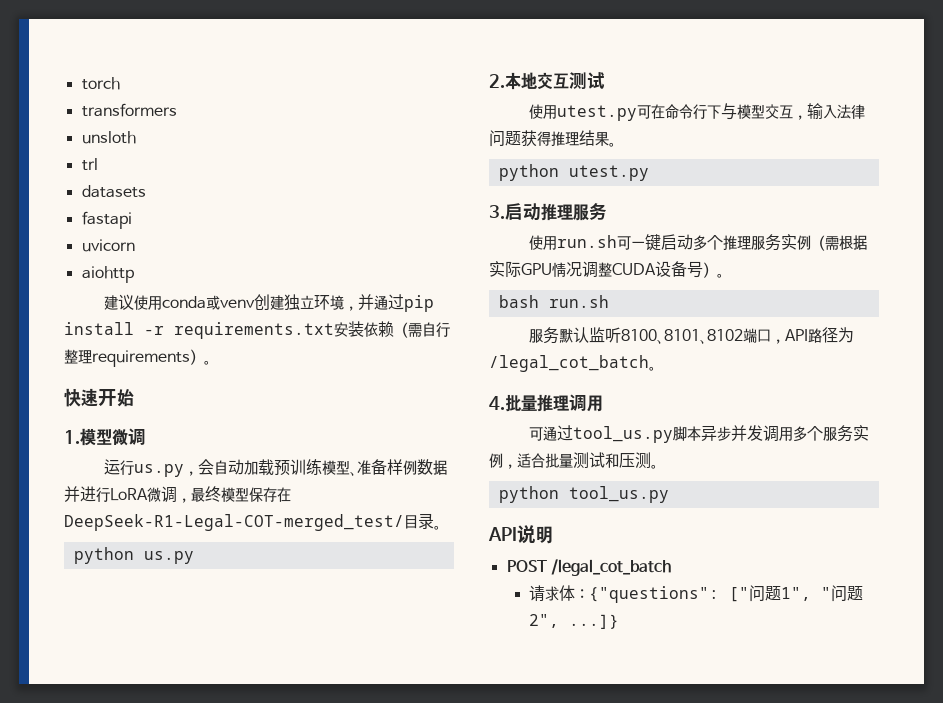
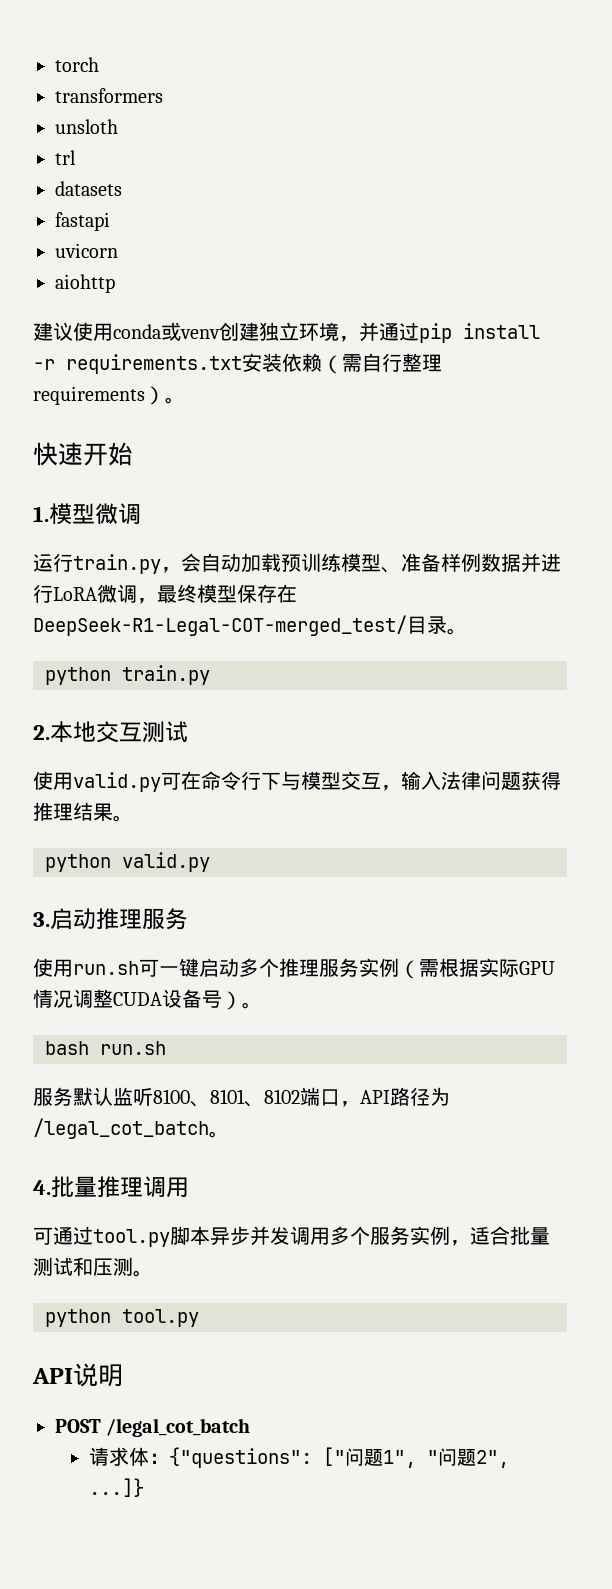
[133,464,184,477] us.py -> [73,554,161,574] train.py
[143,551,194,564] us.py -> [122,665,210,685] train.py
[556,105,637,121] utest.py -> [73,772,161,792] valid.py
[568,165,649,181] utest.py -> [122,852,210,872] valid.py
[572,426,673,443] tool_us.py -> [93,1229,170,1247] tool.py
[568,486,669,503] tool_us.py -> [122,1309,199,1327] tool.py

